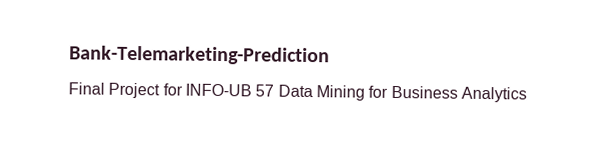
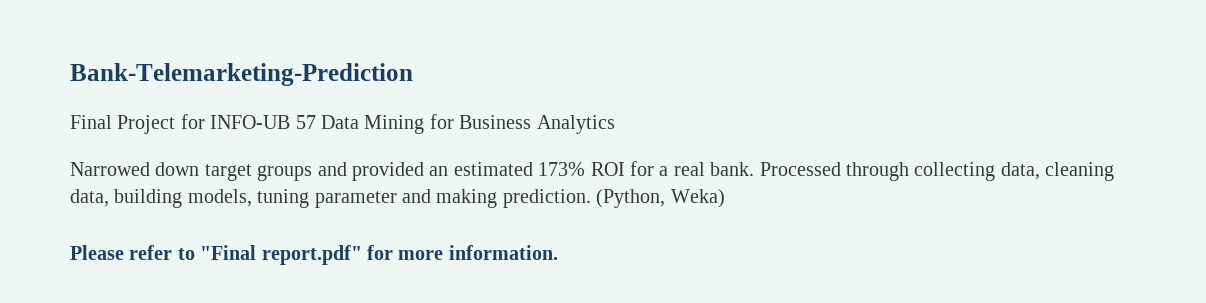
(527, 94) none -> [70,161,1115,181] [70,189,725,208] [70,245,558,265] // Narrowed down target groups and provided an estimated 173% ROI for a real bank. Processed through collecting data, cleaning data, building models, tuning parameter and making prediction. (Python, Weka) // Please refer to "Final report.pdf" for more information.

